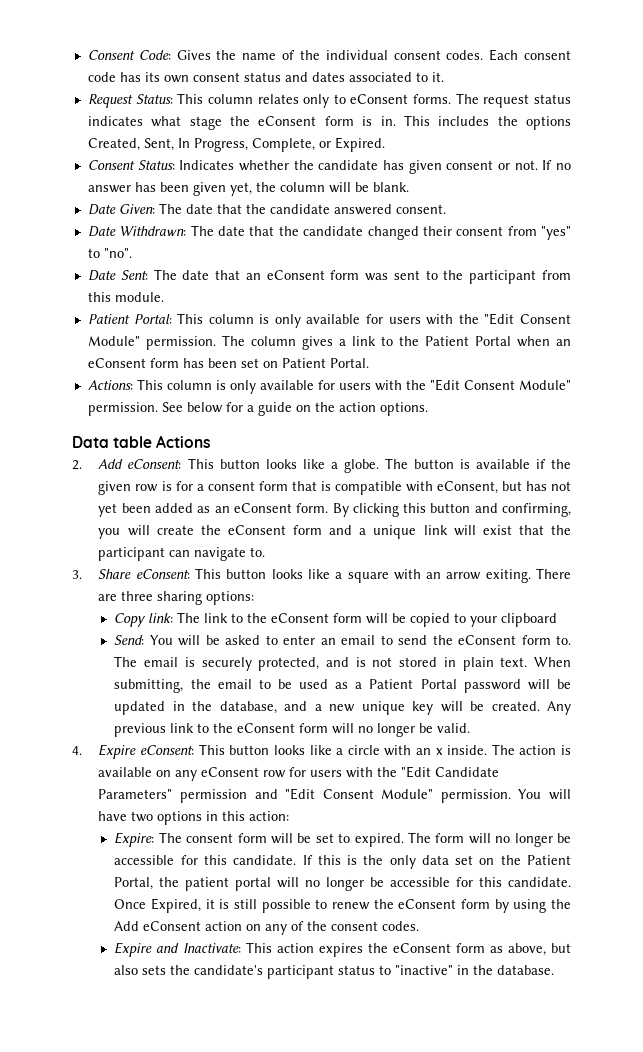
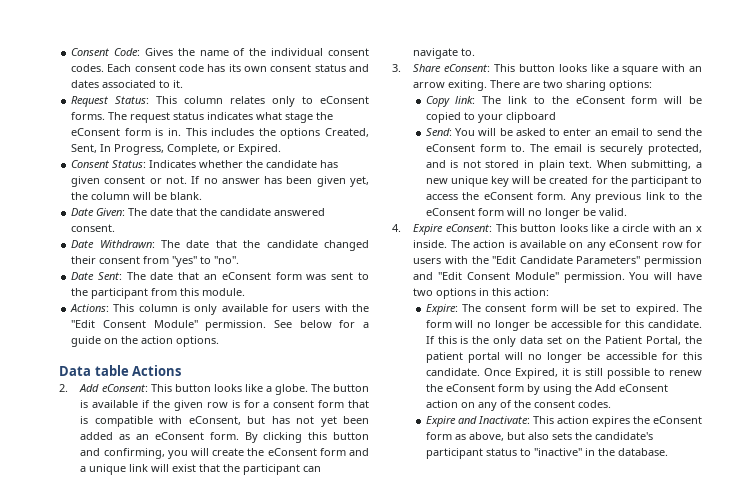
[87,313,571,328] [87,335,571,350] [87,358,369,368] // Patient Portal: This column is only available for users with the "Edit Consent Module" permission. The column gives a link to the Patient Portal when an eConsent form has been set on Patient Portal. -> (246, 292) none
[121,591,154,601] three -> [543,80,564,88] two
[190,679,571,693] [114,701,308,715] the email to be used as a Patient Portal password will be updated in the database, and -> (692, 165) none
[491,701,540,711] created. -> [549,176,702,187] [425,192,567,200] created for the participant to access the eConsent form.

